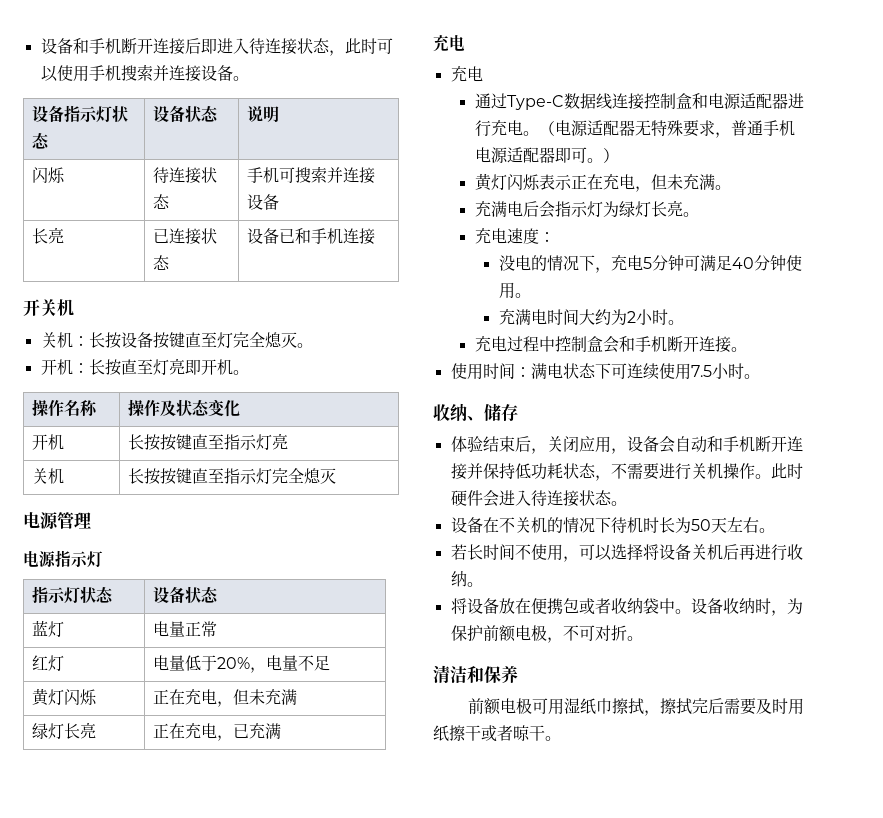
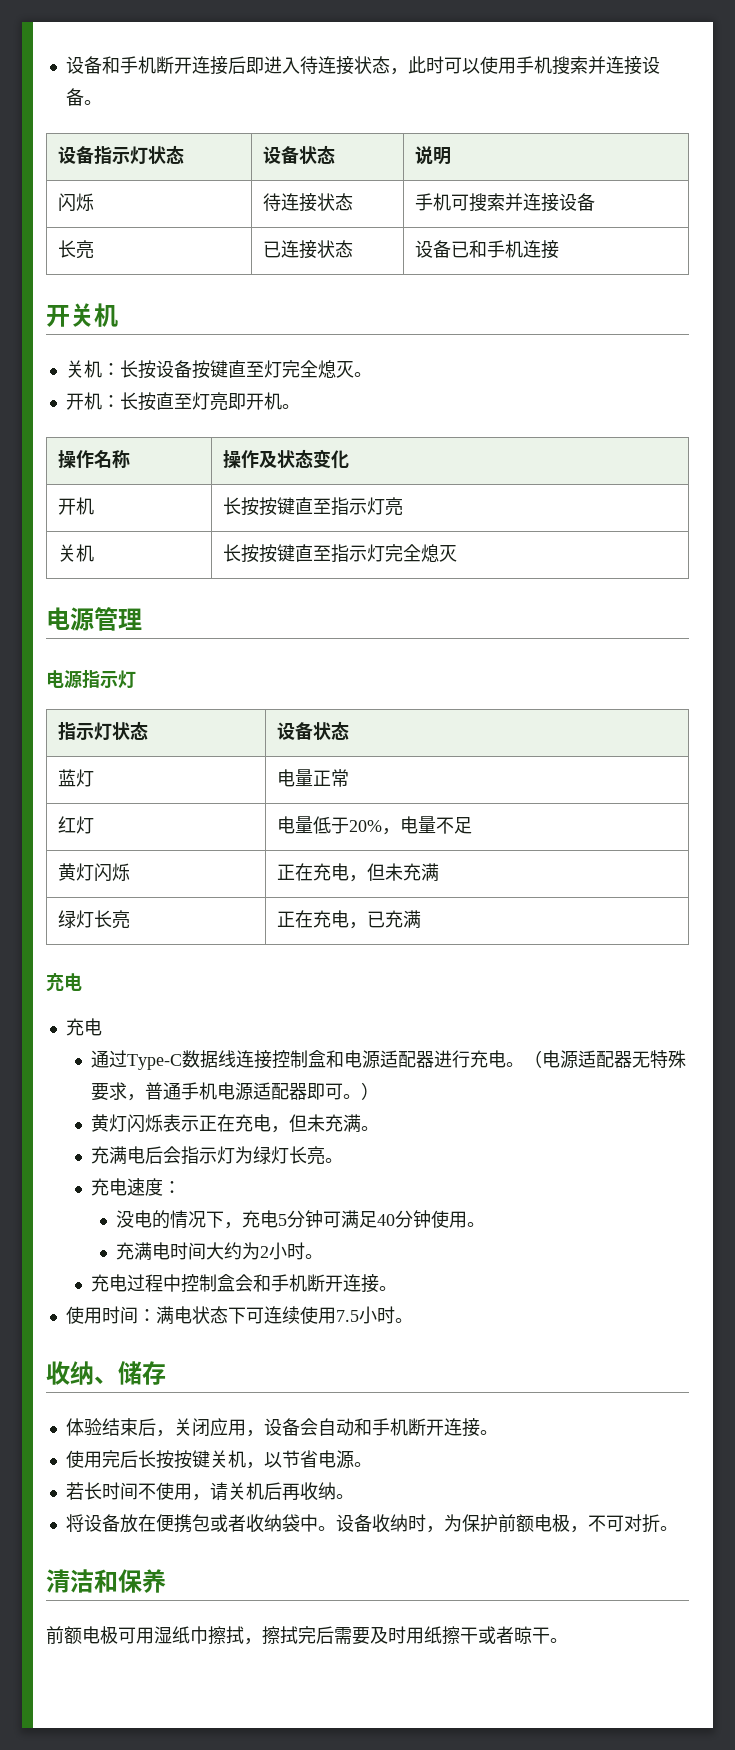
[466,463,803,481] [450,490,627,507] [450,517,759,533] 并保持低功耗状态，不需要进行关机操作。此时硬件会进入待连接状态。 // 设备在不关机的情况下待机时长为50天左右 -> [479,1430,498,1435] [65,1450,354,1469] 。 // 使用完后长按按键关机，以节省电源
[578,544,691,561] 可以选择将设备 -> [209,1482,228,1501] 请
[754,544,787,561] 进行 -> (300, 1492) none

